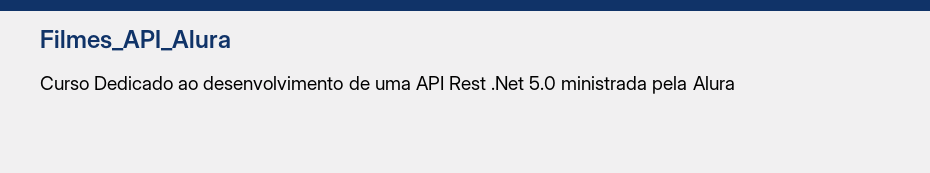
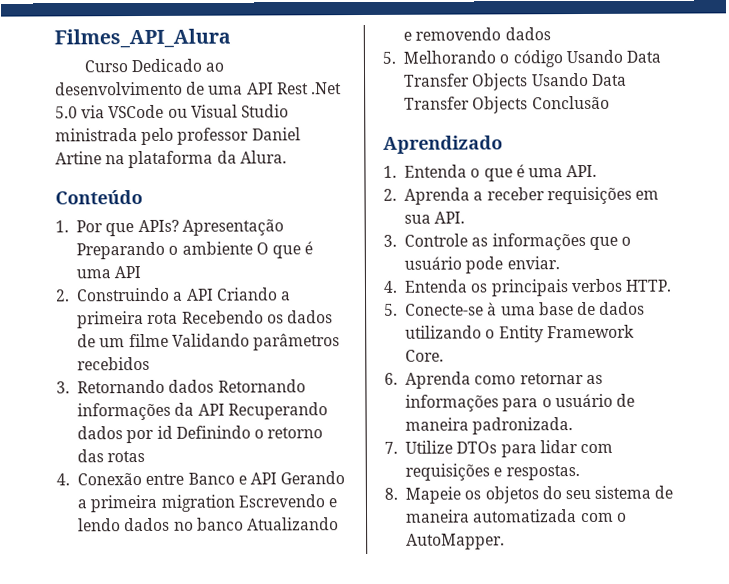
[561,76,735,94] ministrada pela Alura -> [81,104,289,119] [55,127,301,146] [55,150,287,169] [55,190,143,205] [55,219,284,237] [76,241,314,260] [76,266,142,279] [55,287,291,302] [77,310,333,329] [77,333,340,351] [77,356,151,371] [56,379,306,394] [77,402,328,421] [77,425,324,444] [77,449,146,463] [56,471,346,486] [77,494,337,513] [78,517,339,532] [403,27,551,41] [382,49,661,68] [404,72,627,91] [404,95,610,114] [383,135,503,154] [383,164,598,182] [383,186,659,205] [404,211,466,224] [383,232,631,251] [404,256,560,274] [383,278,672,297] [384,301,646,316] [405,324,635,343] [405,349,445,362] [384,371,603,389] [405,393,635,412] [405,417,574,435] [384,440,613,458] [405,463,580,481] [384,485,674,504] [405,509,627,523] [406,533,506,550] via VSCode ou Visual Studio ministrada pelo professor Daniel Artine na plataforma da Alura. // Conteúdo // 1. Por que APIs? Apresentação Preparando o ambiente O que é uma API // 2. Construindo a API Criando a primeira rota Recebendo os dados de um filme Validando parâmetros recebidos // 3. Retornando dados Retornando informações da API Recuperando dados por id Definindo o retorno das rotas // 4. Conexão entre Banco e API Gerando a primeira migration Escrevendo e lendo dados no banco Atualizando e removendo dados // 5. Melhorando o código Usando Data Transfer Objects Usando Data Transfer Objects Conclusão // Aprendizado // 1. Entenda o que é uma API. // 2. Aprenda a receber requisições em sua API. // 3. Controle as informações que o usuário pode enviar. // 4. Entenda os principais verbos HTTP. // 5. Conecte-se à uma base de dados utilizando o Entity Framework Core. // 6. Aprenda como retornar as informações para o usuário de maneira padronizada. // 7. Utilize DTOs para lidar com requisições e respostas. // 8. Mapeie os objetos do seu sistema de maneira automatizada com o AutoMapper.

